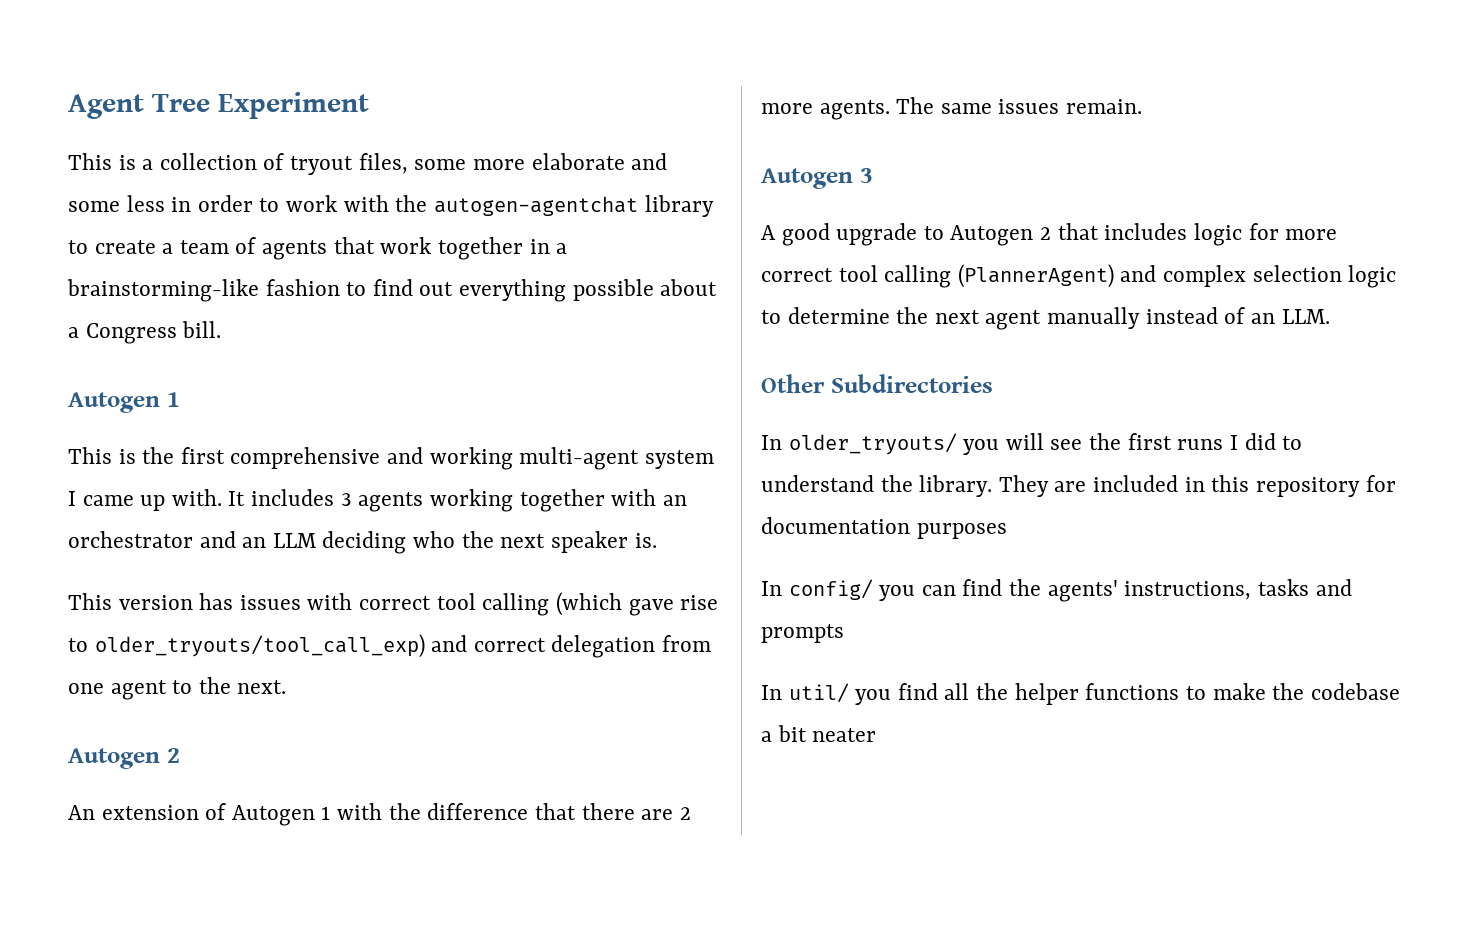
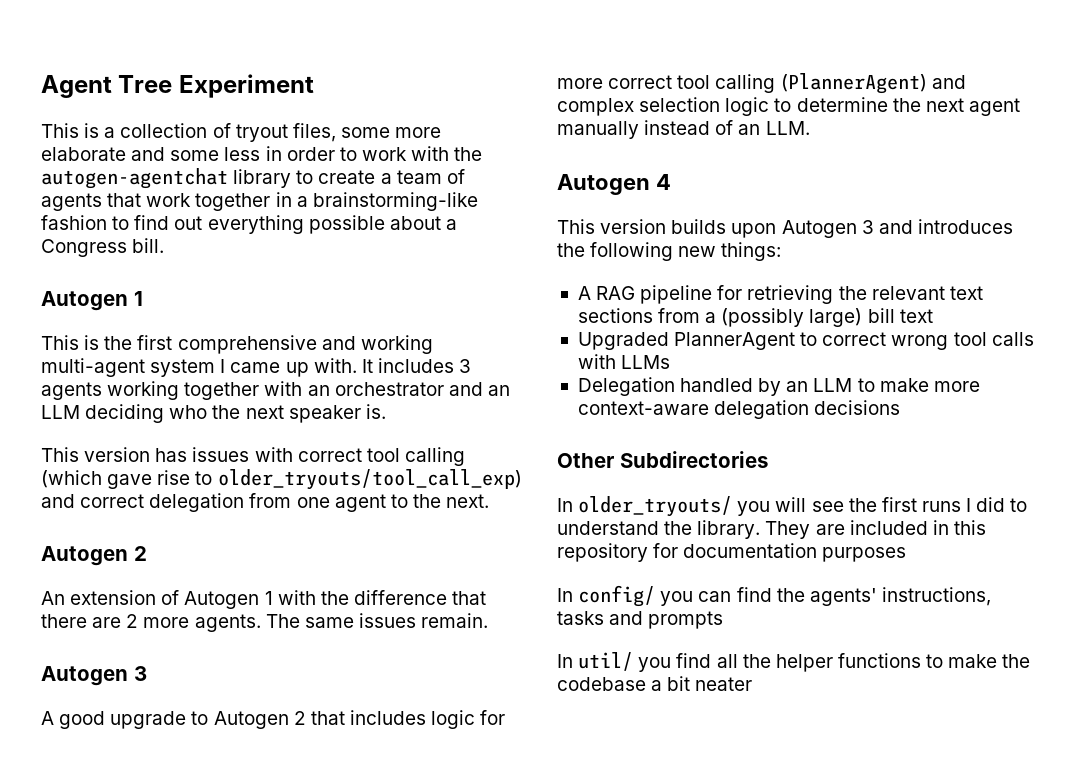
(1330, 316) none -> [557,174,671,195] [557,219,1013,238] [557,242,782,261] [577,285,983,304] [577,308,933,327] [577,332,1034,350] [577,354,671,369] [577,377,980,396] [577,400,901,419] // Autogen 4 // This version builds upon Autogen 3 and introduces the following new things: // A RAG pipeline for retrieving the relevant text sections from a (possibly large) bill text // Upgraded PlannerAgent to correct wrong tool calls with LLMs // Delegation handled by an LLM to make more context-aware delegation decisions

